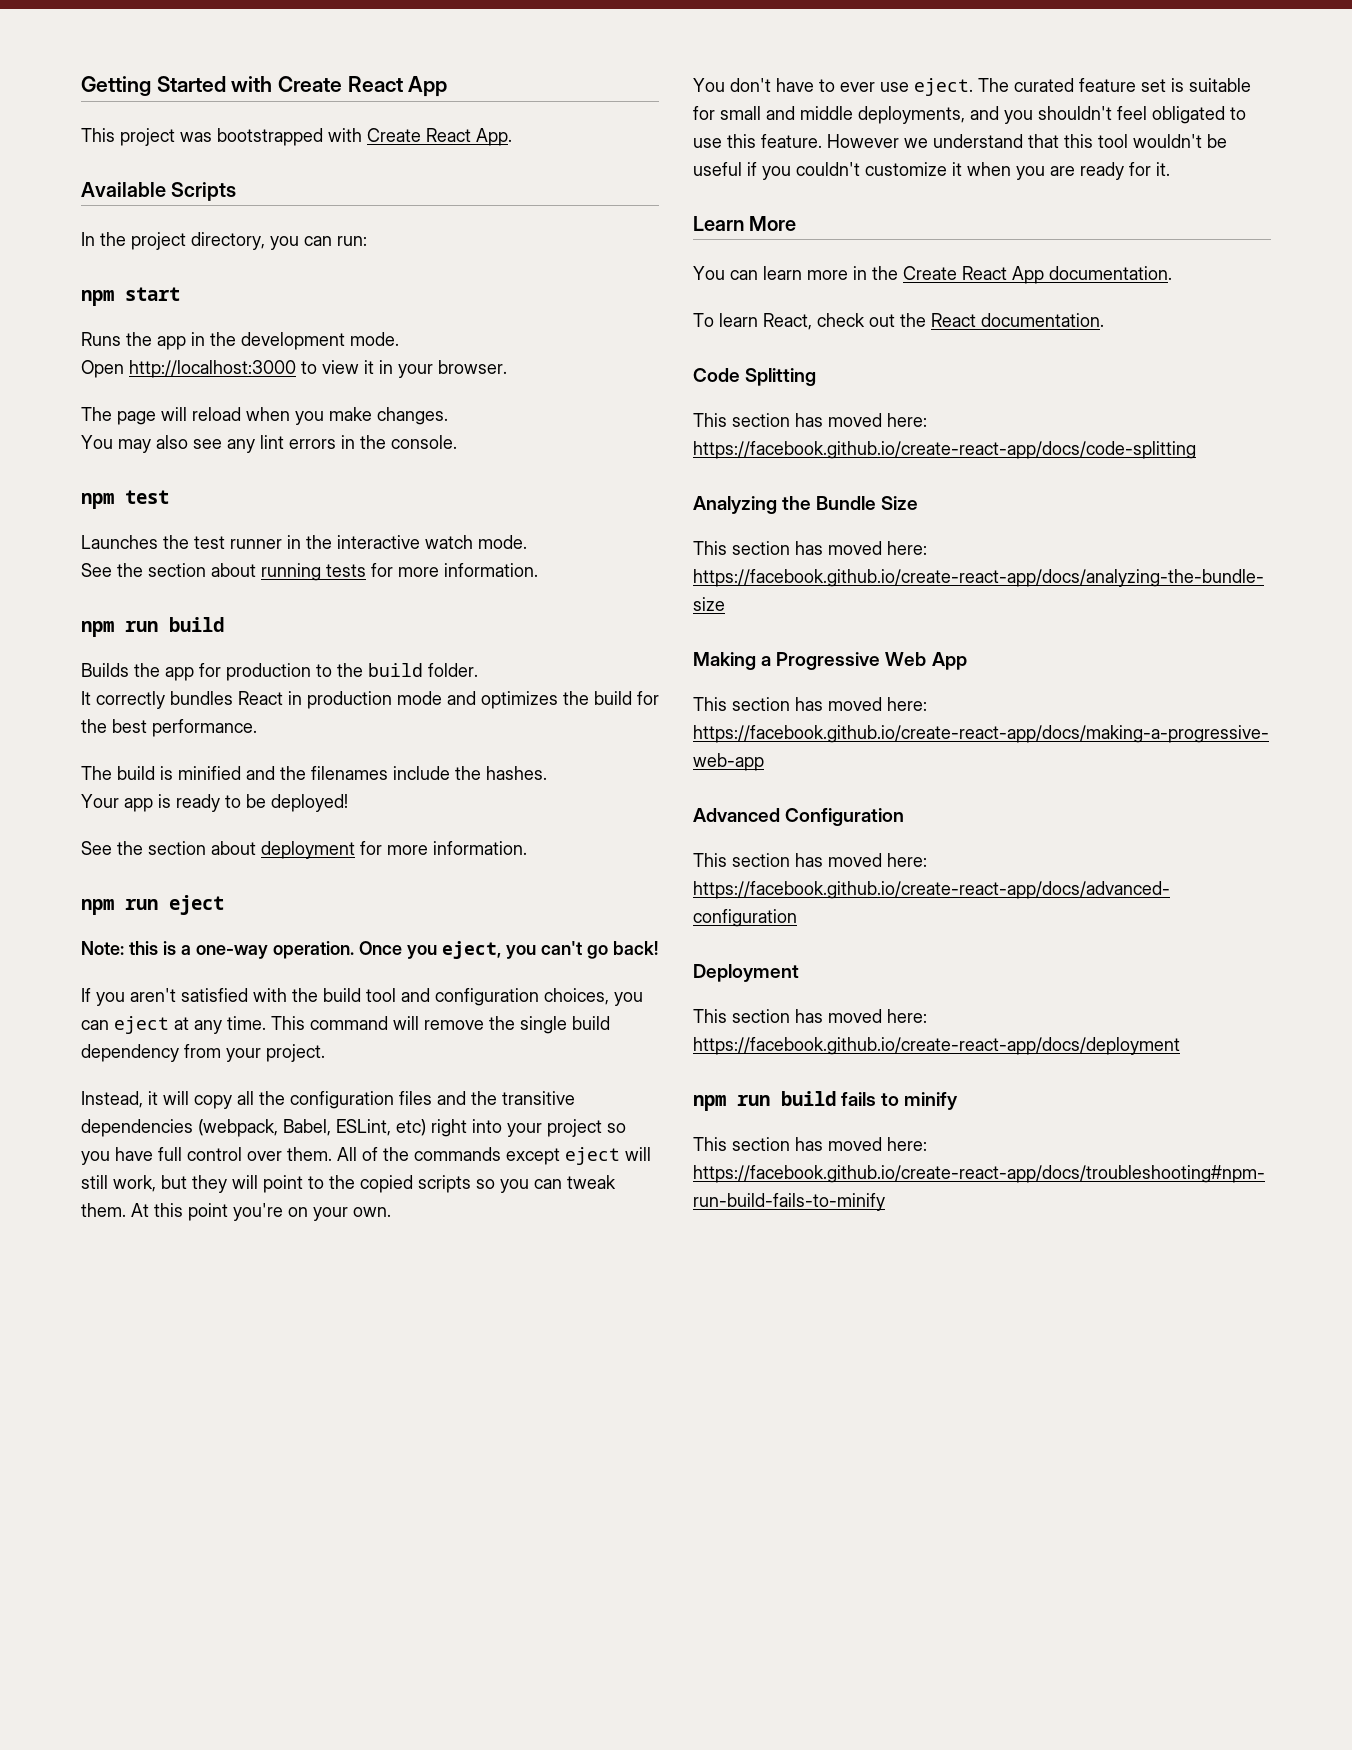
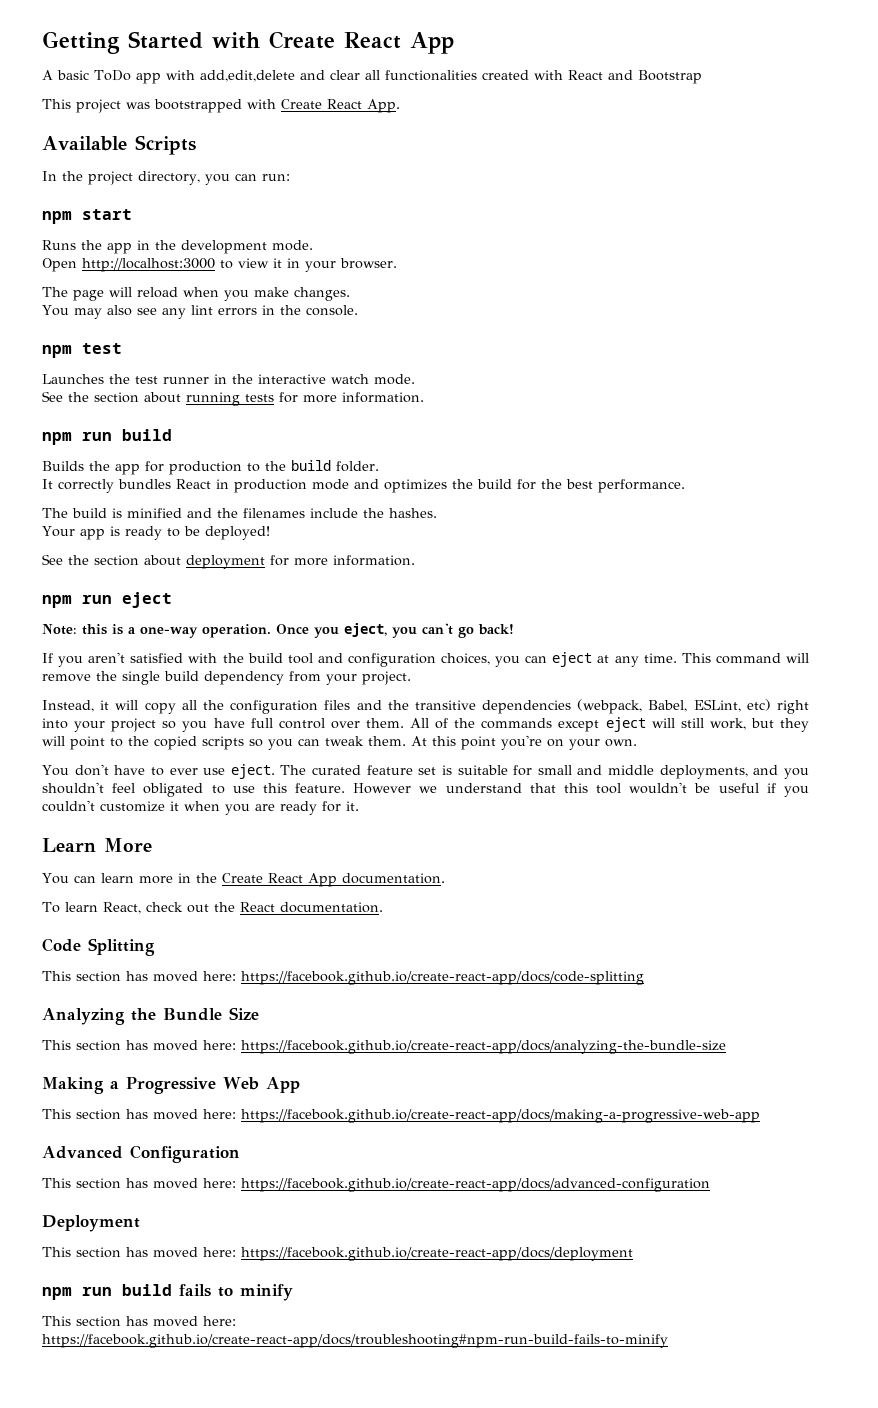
(448, 86) none -> [42,70,702,84] // A basic ToDo app with add,edit,delete and clear all functionalities created with React and Bootstrap

